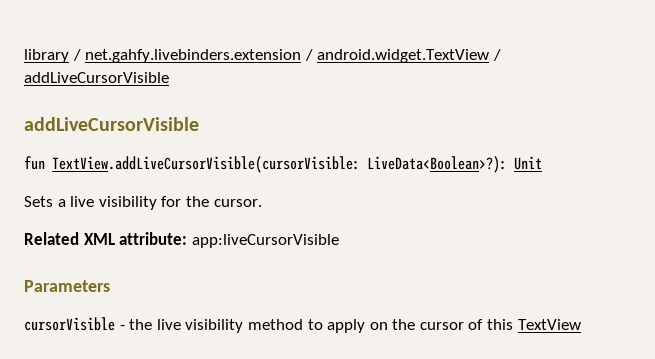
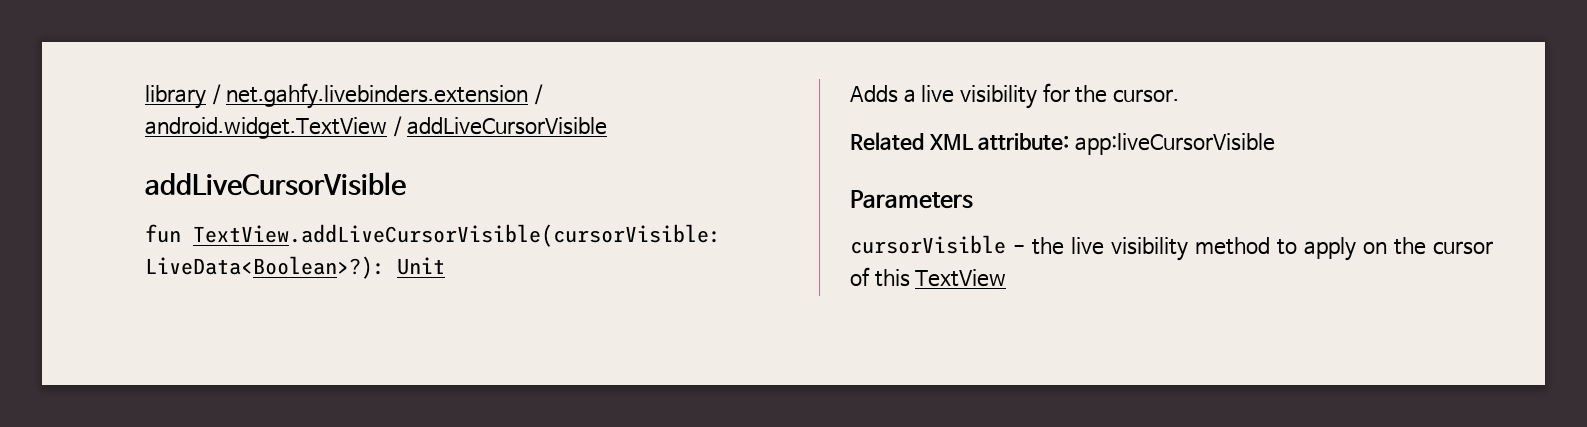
[24,196,53,207] Sets -> [850,85,898,103] Adds

